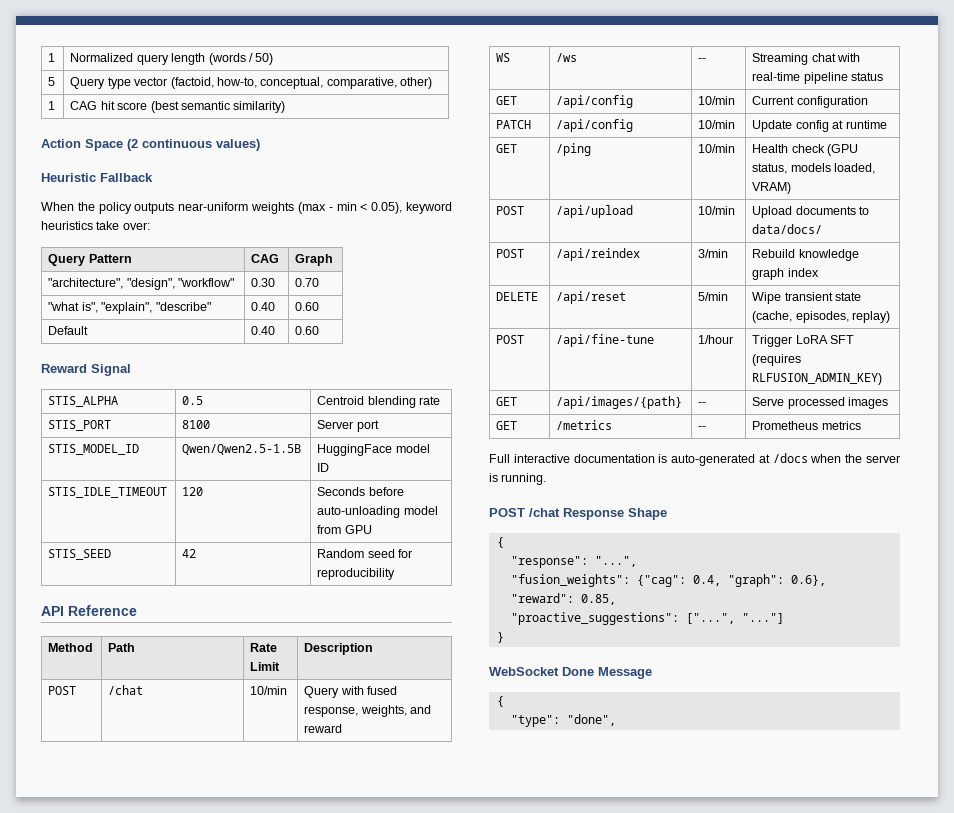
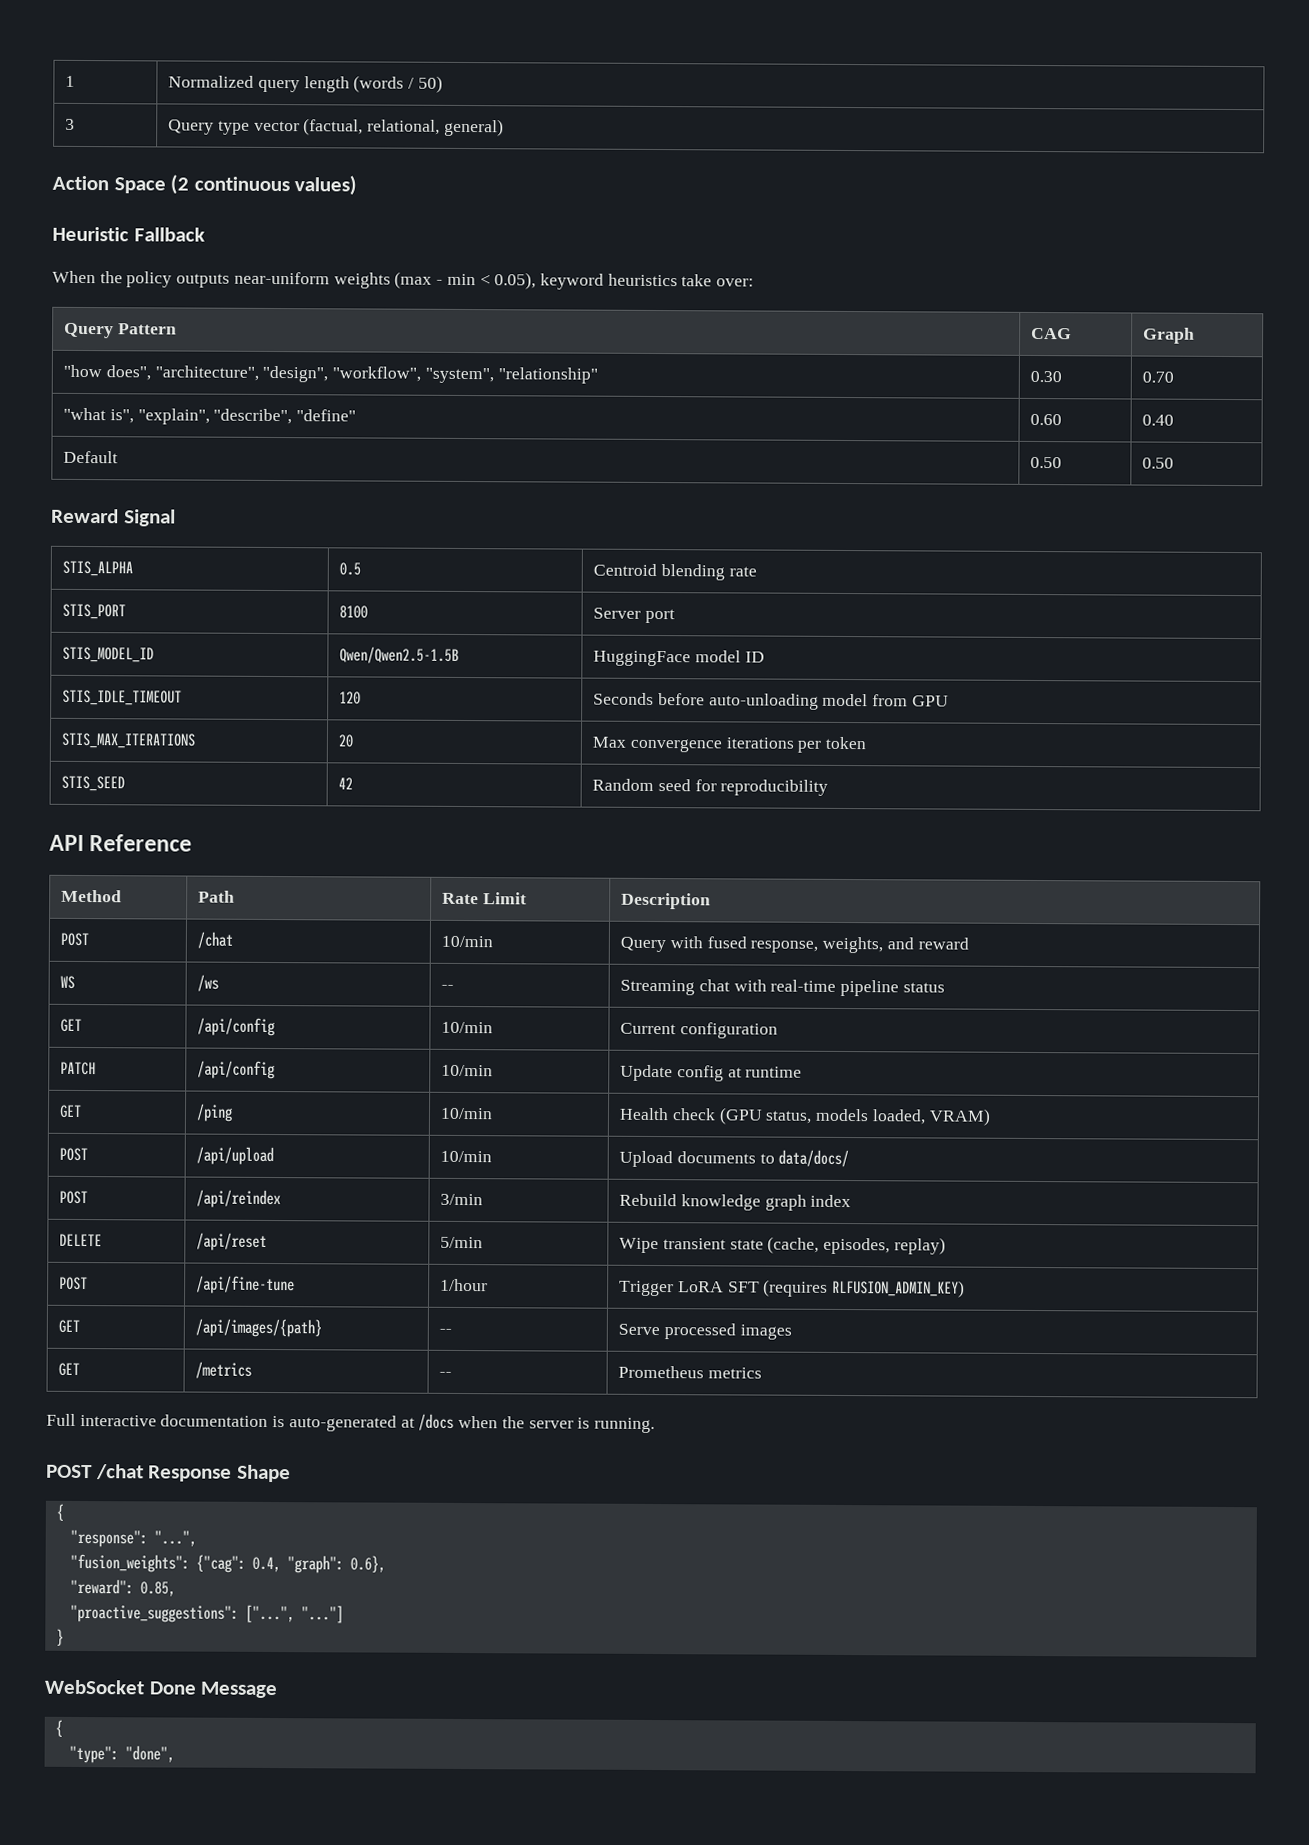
[48,77,56,86] 5 -> [65,118,76,130] 3
[170,77,433,89] [48,101,56,110] [70,101,286,113] (factoid, how-to, conceptual, comparative, other) // 1 | CAG hit score (best semantic similarity) -> [303,118,504,137] (factual, relational, general)
[48,278,235,290] "architecture", "design", "workflow" -> [63,364,598,384] "how does", "architecture", "design", "workflow", "system", "relationship"
[155,302,211,311] [251,302,276,311] [295,302,320,311] "describe" | 0.40 | 0.60 -> [213,408,357,425] [1030,413,1063,426] [1142,414,1175,426] "describe", "define" | 0.60 | 0.40
[251,326,276,335] [295,326,320,335] 0.40 | 0.60 -> [1030,456,1063,469] [1142,457,1175,469] 0.50 | 0.50
(372, 529) none -> [61,732,196,749] [338,734,354,748] [592,736,867,753] // STIS_MAX_ITERATIONS | 20 | Max convergence iterations per token

